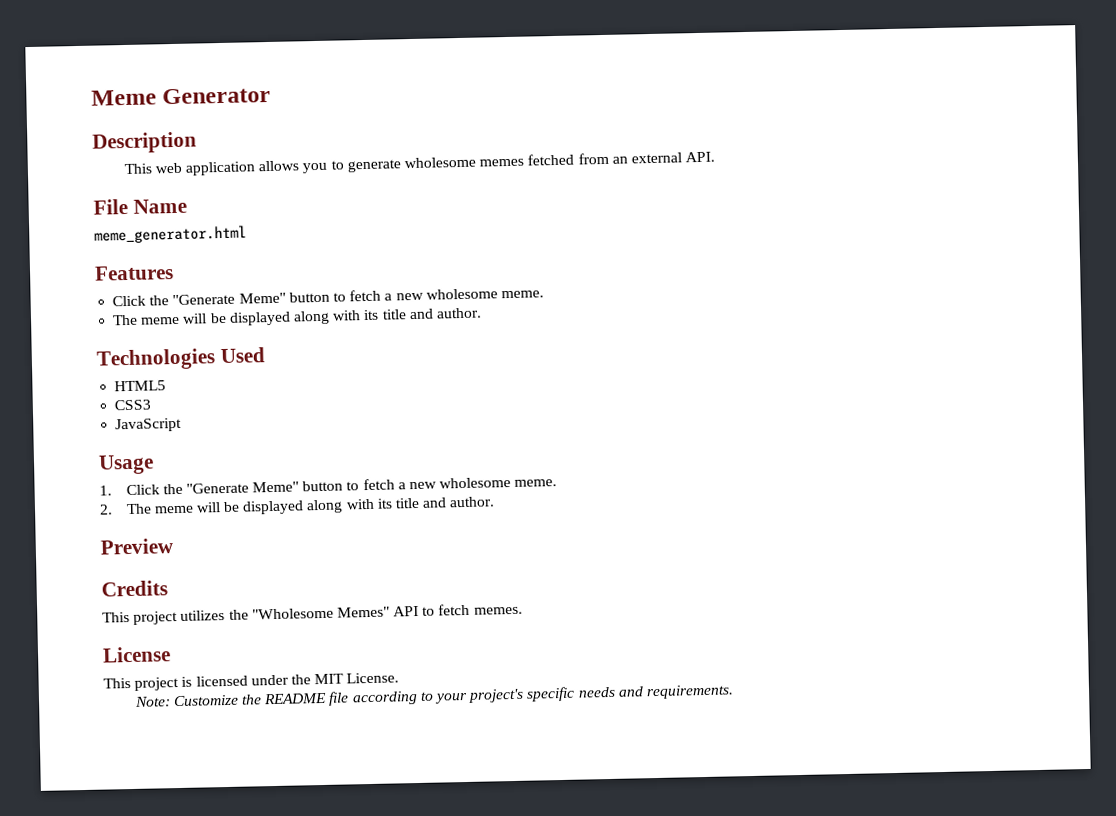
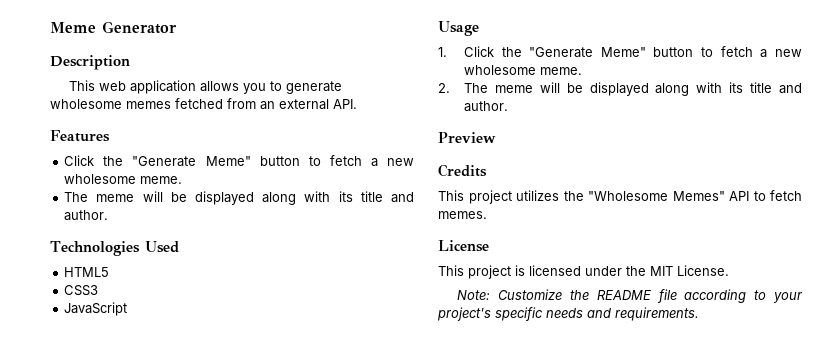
[93,198,187,215] [94,225,247,244] // File Name // meme_generator.html -> (357, 104) none

